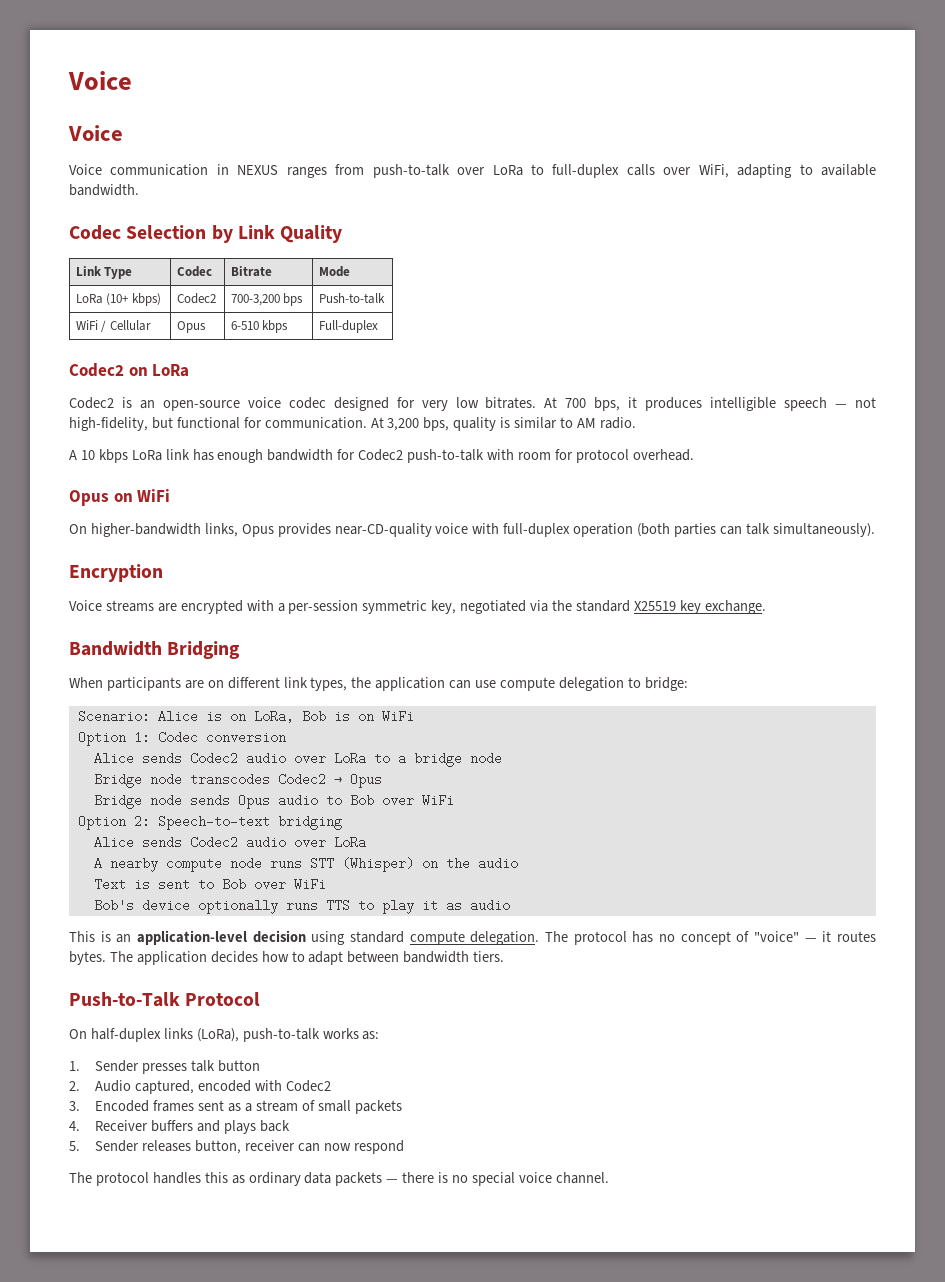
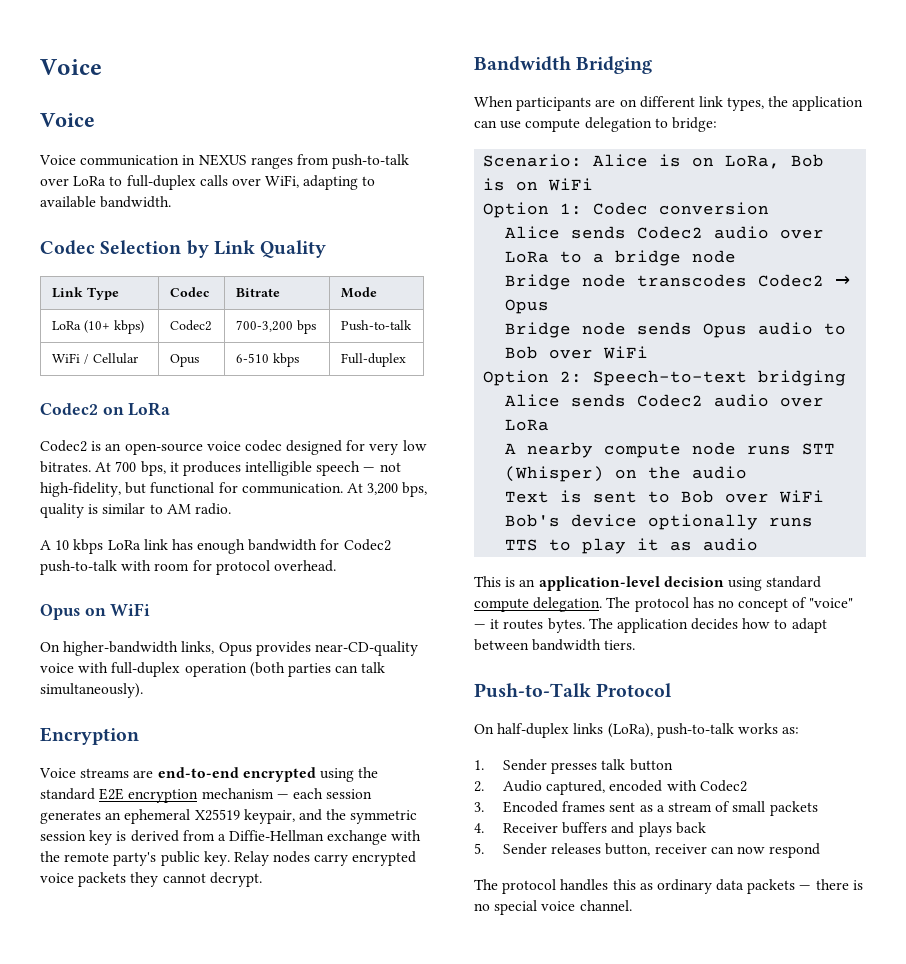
[180,600,766,614] encrypted with a per-session symmetric key, negotiated via the standard X25519 key exchange. -> [157,767,379,782] [40,788,373,803] [40,809,418,824] [40,830,422,845] [40,851,417,866] [40,872,262,887] end-to-end encrypted using the standard E2E encryption mechanism — each session generates an ephemeral X25519 keypair, and the symmetric session key is derived from a Diffie-Hellman exchange with the remote party's public key. Relay nodes carry encrypted voice packets they cannot decrypt.

